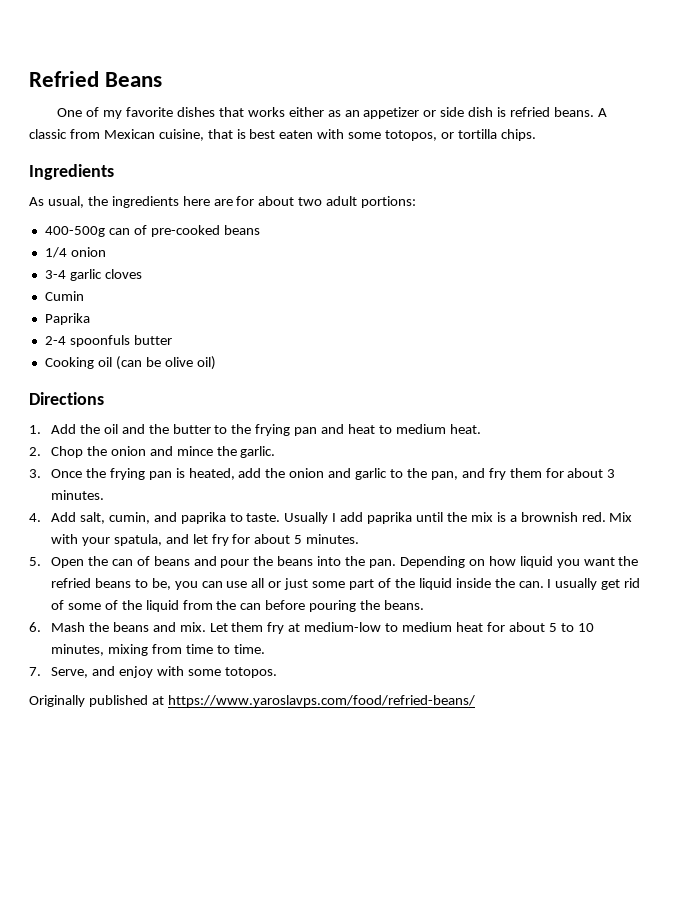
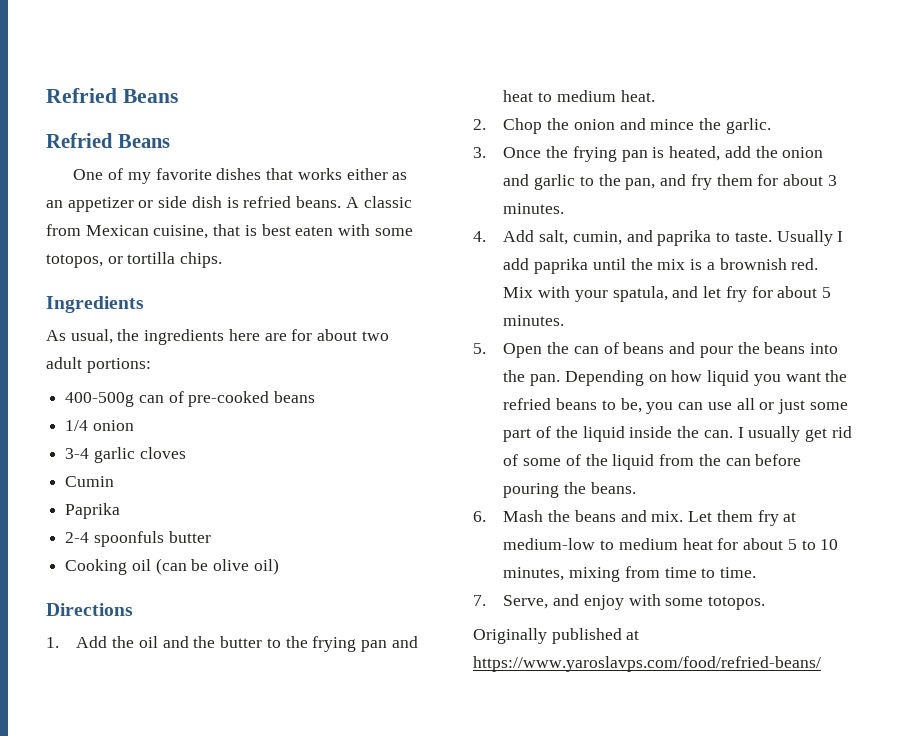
[29,71,163,87] Refried Beans -> [46,88,178,103] [46,133,170,148] Refried Beans // Refried Beans

